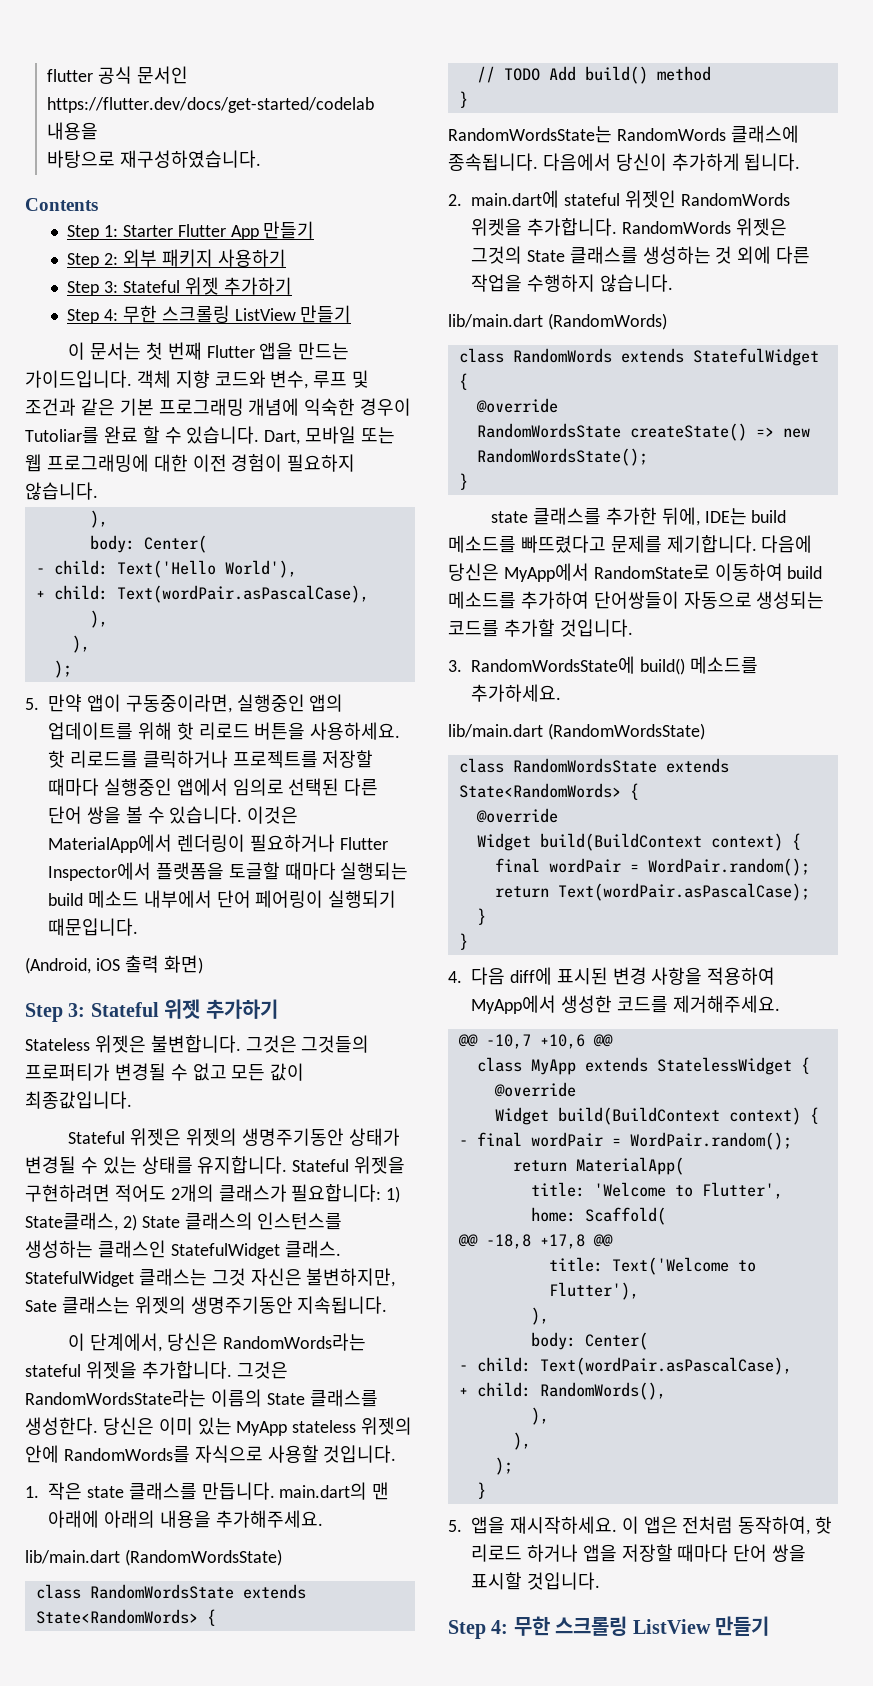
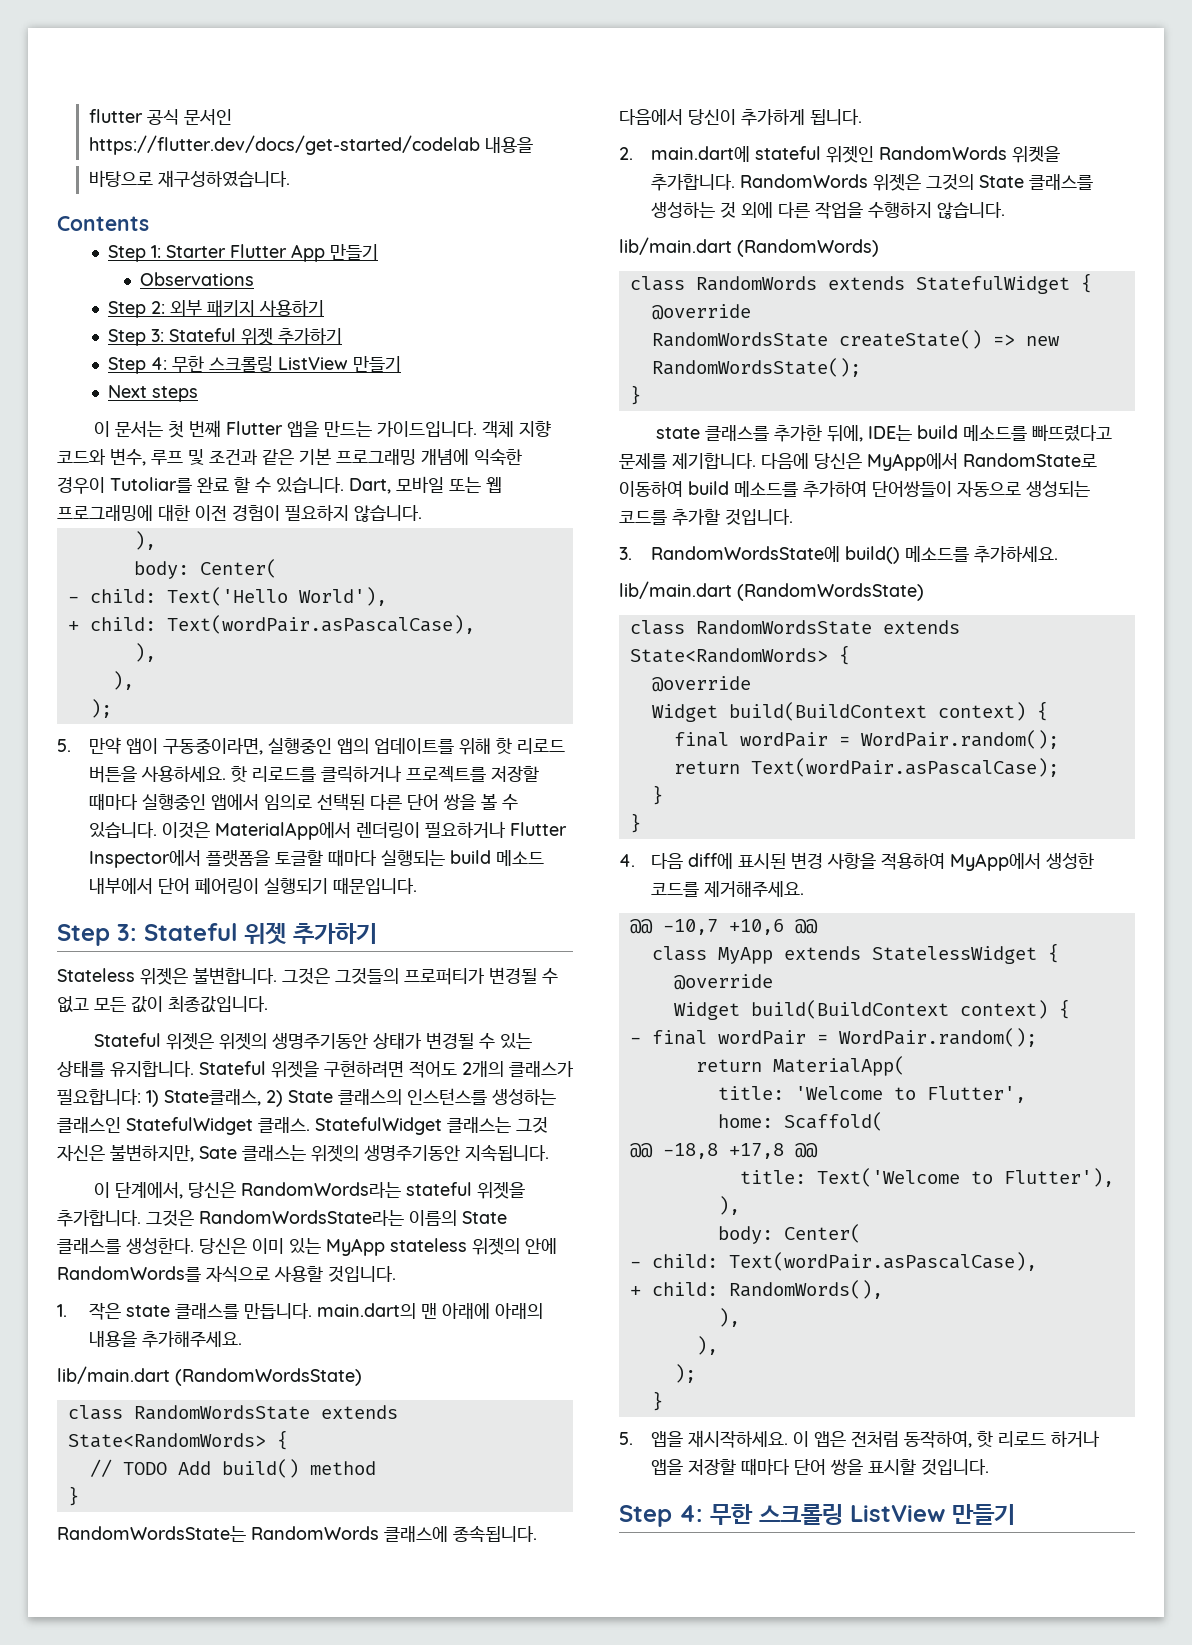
(315, 230) none -> [139,272,254,286] // Observations
(352, 314) none -> [108,385,199,402] // Next steps
[25,955,203,974] // (Android, iOS 출력 화면) -> (417, 885) none

